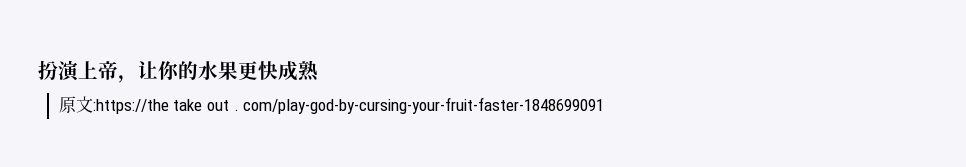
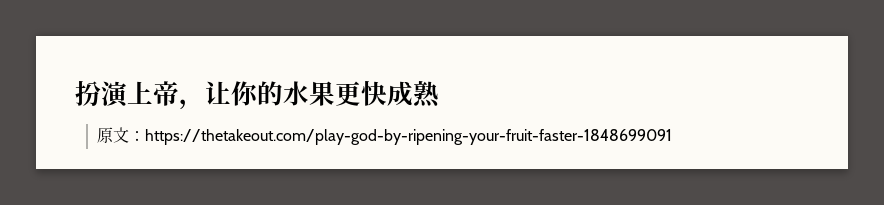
[92,97,605,114] :https://the take out . com/play-god-by-cursing-your-fruit-faster-1848699091 -> [129,129,673,145] ：https://thetakeout.com/play-god-by-ripening-your-fruit-faster-1848699091

